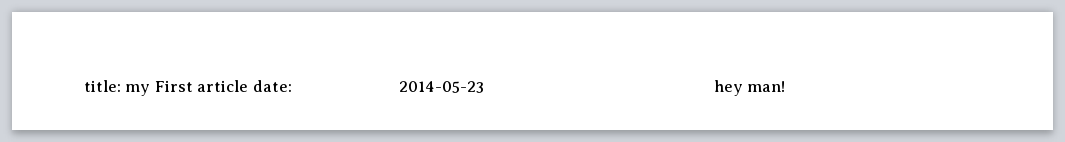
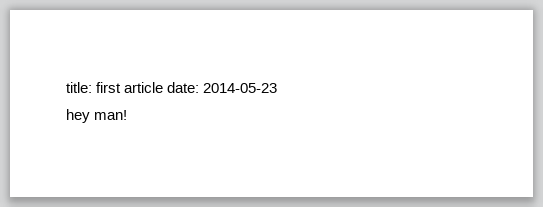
[125,80,193,96] my First -> [96,82,122,93] first

